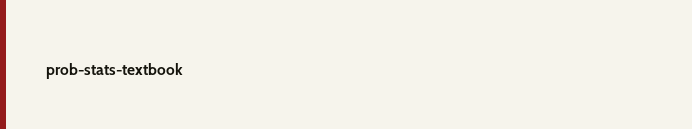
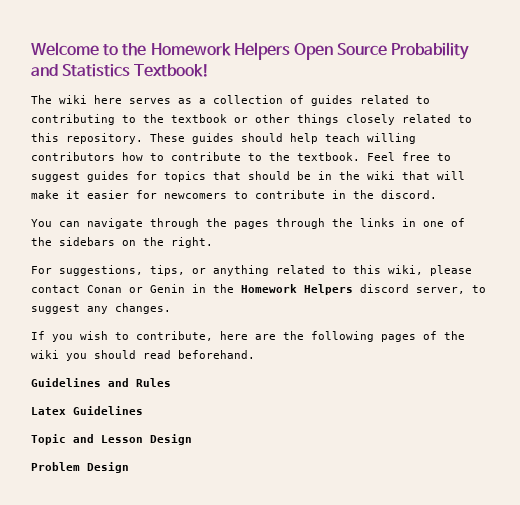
[46,63,183,79] prob-stats-textbook -> [31,42,470,60] [31,64,210,77] [31,95,430,106] [31,114,472,125] [31,133,416,144] [31,152,451,161] [31,171,465,182] [31,190,437,199] [31,218,465,229] [31,237,213,248] [31,265,472,276] [31,284,486,295] [31,303,171,314] [31,331,465,342] [31,350,255,361] [31,378,171,387] [31,406,143,415] [31,434,192,445] [31,462,129,473] Welcome to the Homework Helpers Open Source Probability and Statistics Textbook! // The wiki here serves as a collection of guides related to contributing to the textbook or other things closely related to this repository. These guides should help teach willing contributors how to contribute to the textbook. Feel free to suggest guides for topics that should be in the wiki that will make it easier for newcomers to contribute in the discord. // You can navigate through the pages through the links in one of the sidebars on the right. // For suggestions, tips, or anything related to this wiki, please contact Conan or Genin in the Homework Helpers discord server, to suggest any changes. // If you wish to contribute, here are the following pages of the wiki you should read beforehand. // Guidelines and Rules // Latex Guidelines // Topic and Lesson Design // Problem Design

